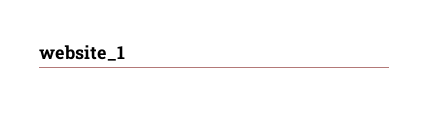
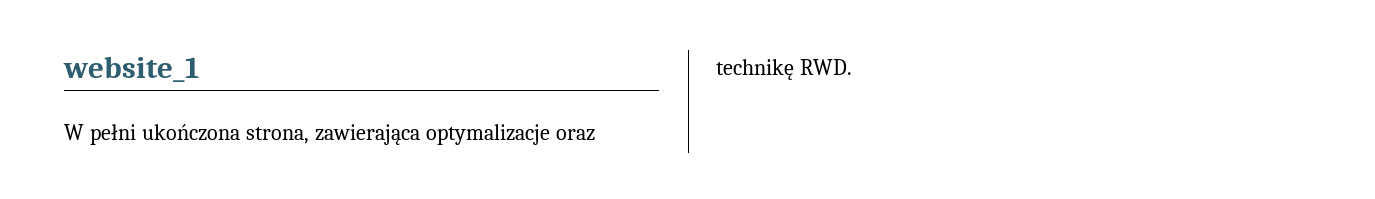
(125, 53) none -> [64,124,595,145] [716,59,852,80] // W pełni ukończona strona, zawierająca optymalizacje oraz technikę RWD.

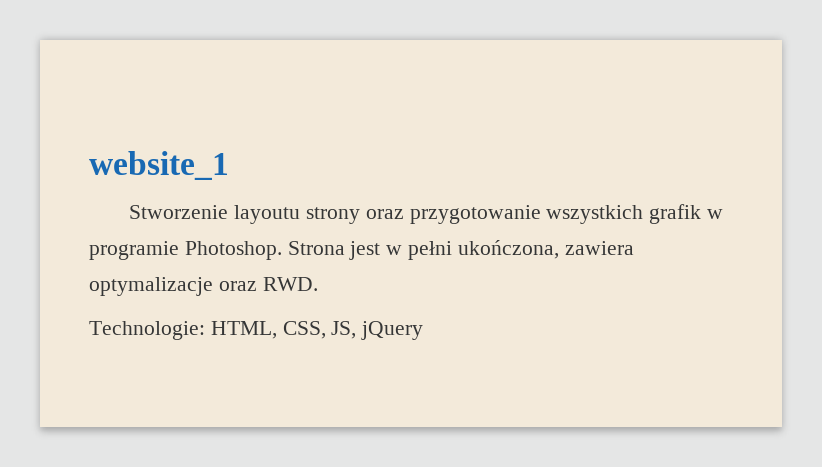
[64,124,420,145] W pełni ukończona strona, zawierająca -> [129,204,723,224] [89,240,634,260] Stworzenie layoutu strony oraz przygotowanie wszystkich grafik w programie Photoshop. Strona jest w pełni ukończona, zawiera
[716,59,794,80] technikę -> (257, 286) none
(852, 67) none -> [89,321,424,340] // Technologie: HTML, CSS, JS, jQuery

